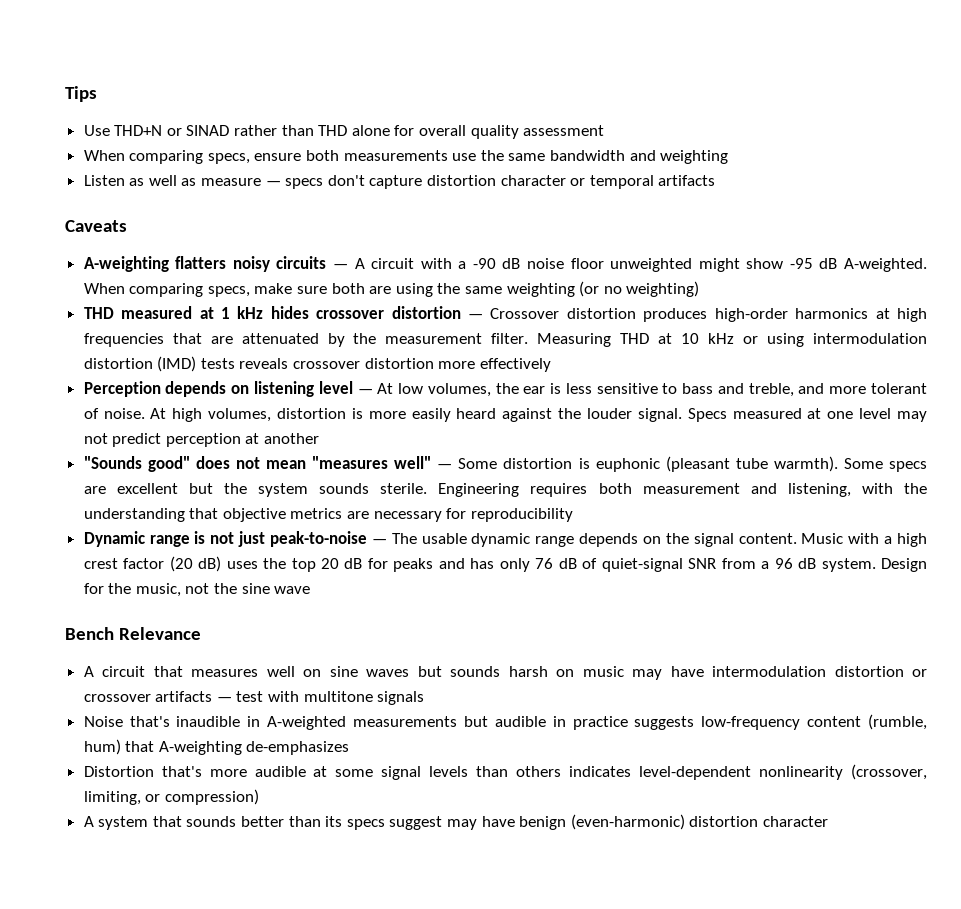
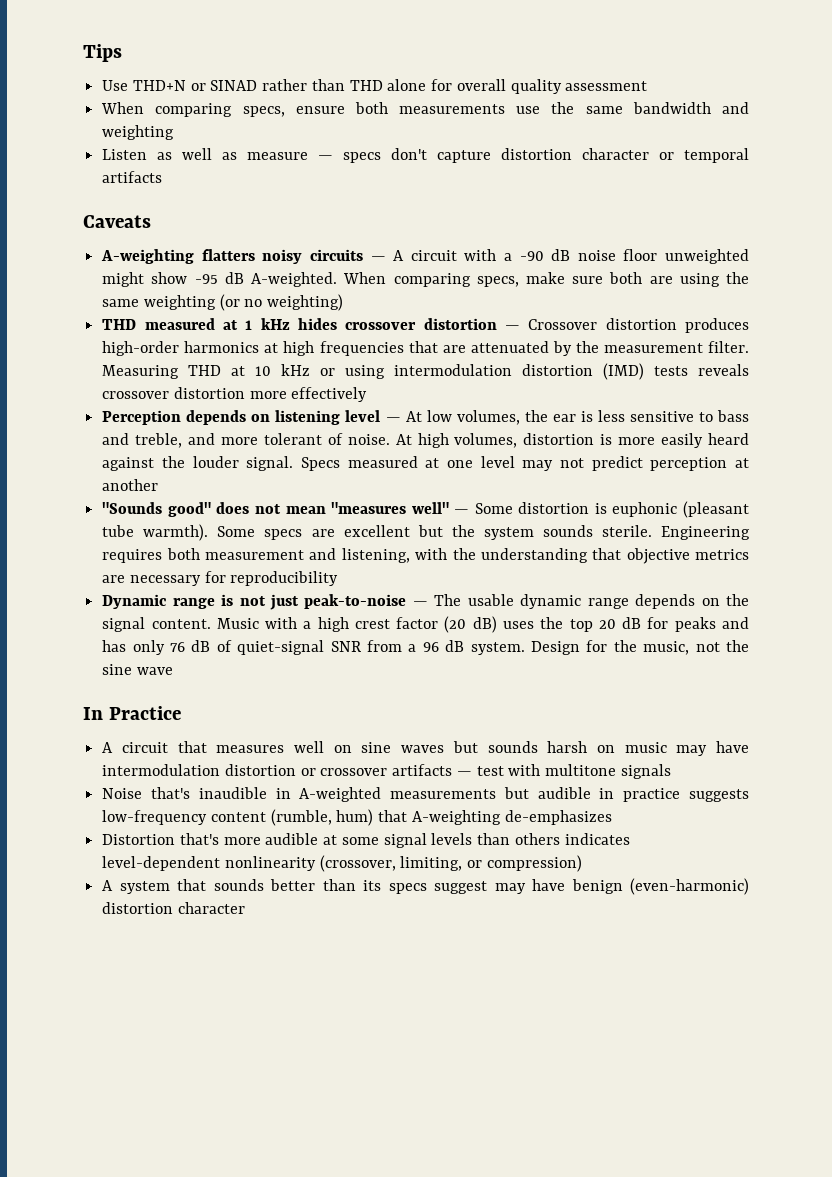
[65,627,201,640] Bench Relevance -> [83,706,181,720] In Practice

